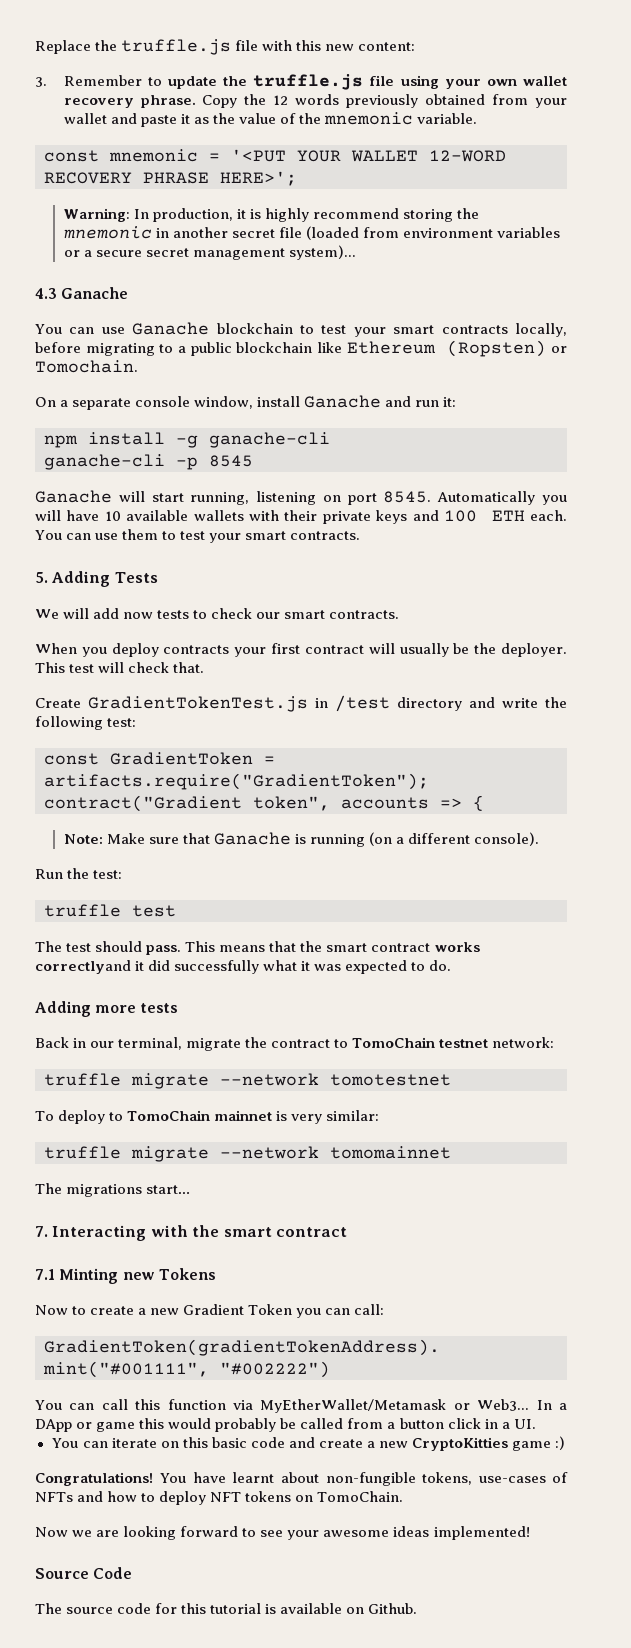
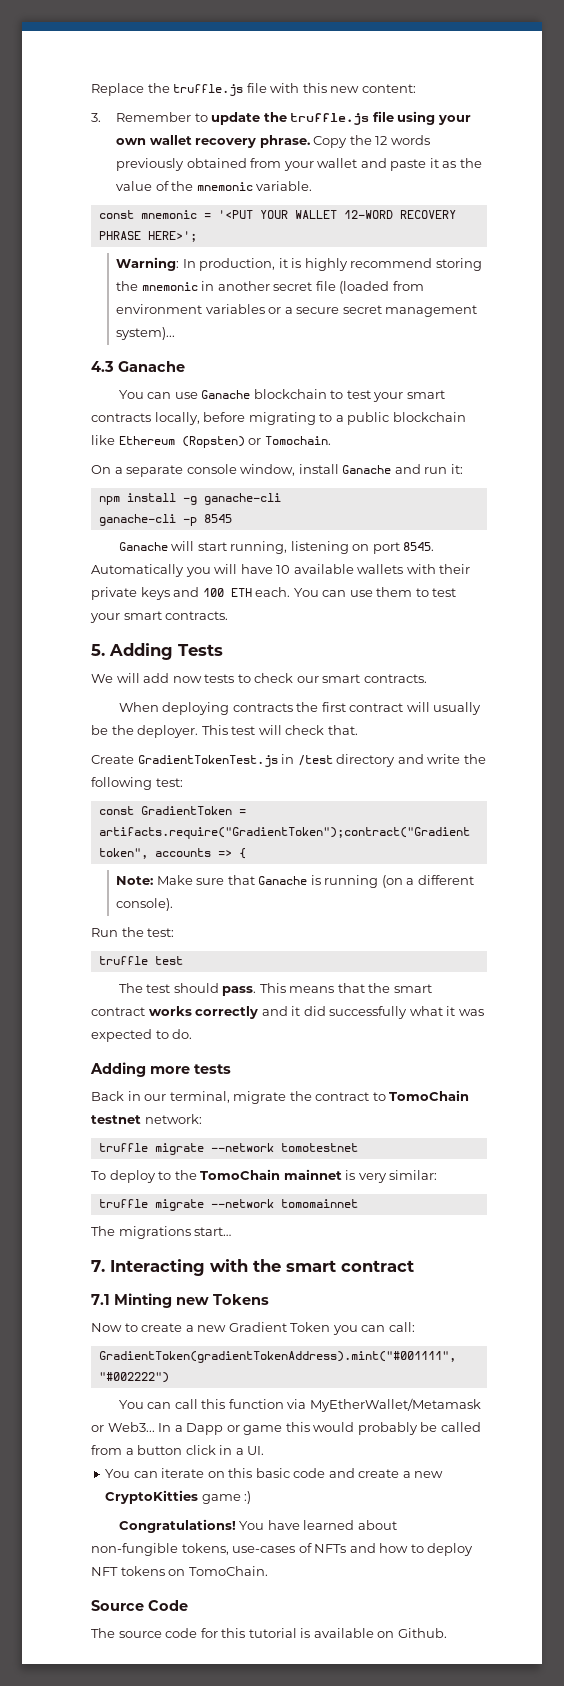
[81,643,267,657] you deploy contracts your -> [162,702,319,715] deploying contracts the
[35,960,131,974] correctlyand -> [195,1006,288,1019] correctly and
(124, 1116) none -> [174,1170,197,1180] the
[35,1419,72,1432] DApp -> [186,1423,224,1435] Dapp
[232,1472,275,1483] learnt -> [303,1520,355,1530] learned
[35,1526,530,1540] // Now we are looking forward to see your awesome ideas implemented! -> (268, 1571) none

